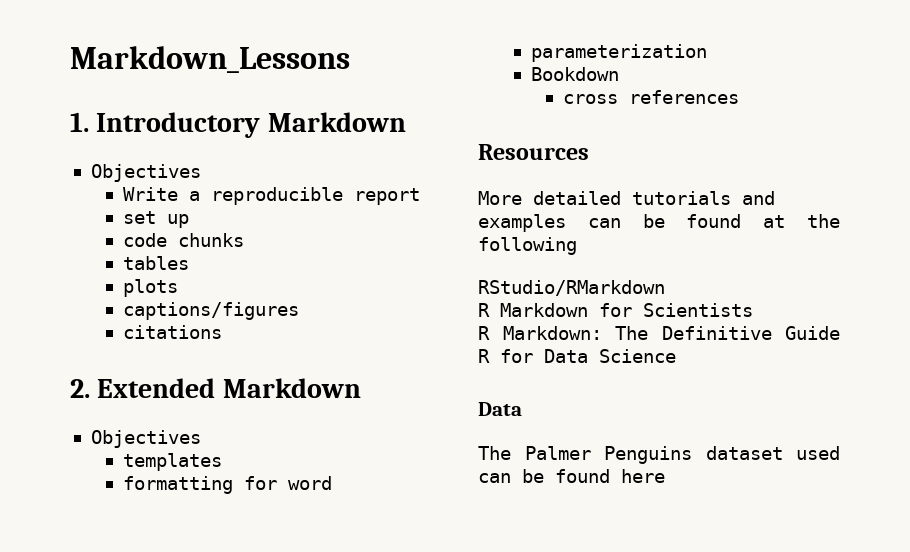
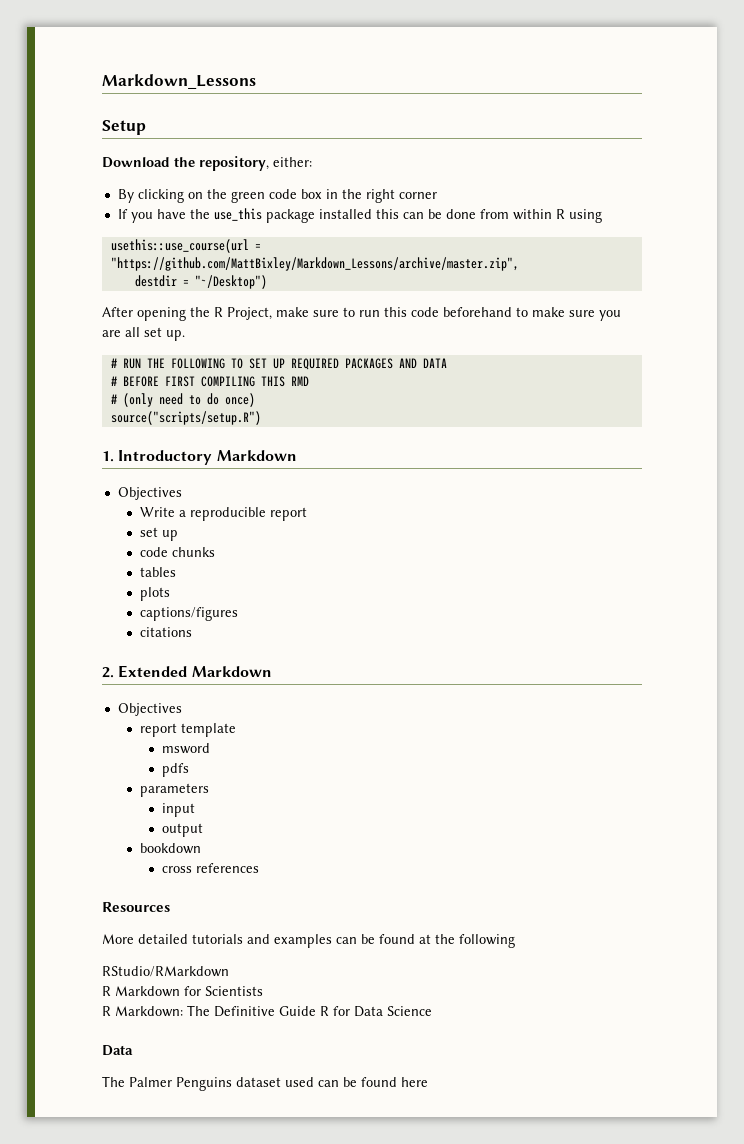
(350, 59) none -> [102,120,146,135] [102,156,312,171] [117,189,437,203] [117,208,602,223] [110,239,261,253] [110,257,519,271] [134,275,267,289] [102,307,621,321] [102,327,185,341] [110,358,447,370] [110,376,309,387] [110,393,255,407] [110,411,261,425] // Setup // Download the repository, either: // By clicking on the green code box in the right corner // If you have the use_this package installed this can be done from within R using // usethis::use_course(url = "https://github.com/MattBixley/Markdown_Lessons/archive/master.zip", // destdir = "~/Desktop") // After opening the R Project, make sure to run this code beforehand to make sure you are all set up. // # RUN THE FOLLOWING TO SET UP REQUIRED PACKAGES AND DATA // # BEFORE FIRST COMPILING THIS RMD // # (only need to do once) // source("scripts/setup.R")
[123,453,223,471] [123,476,333,494] [531,44,708,62] [531,67,620,81] templates // formatting for word // parameterization // Bookdown -> [140,723,237,737] [162,743,211,754] [162,763,190,777] [140,783,210,797] [162,803,196,817] [162,823,204,837] [140,843,202,854] report template // msword // pdfs // parameters // input // output // bookdown

